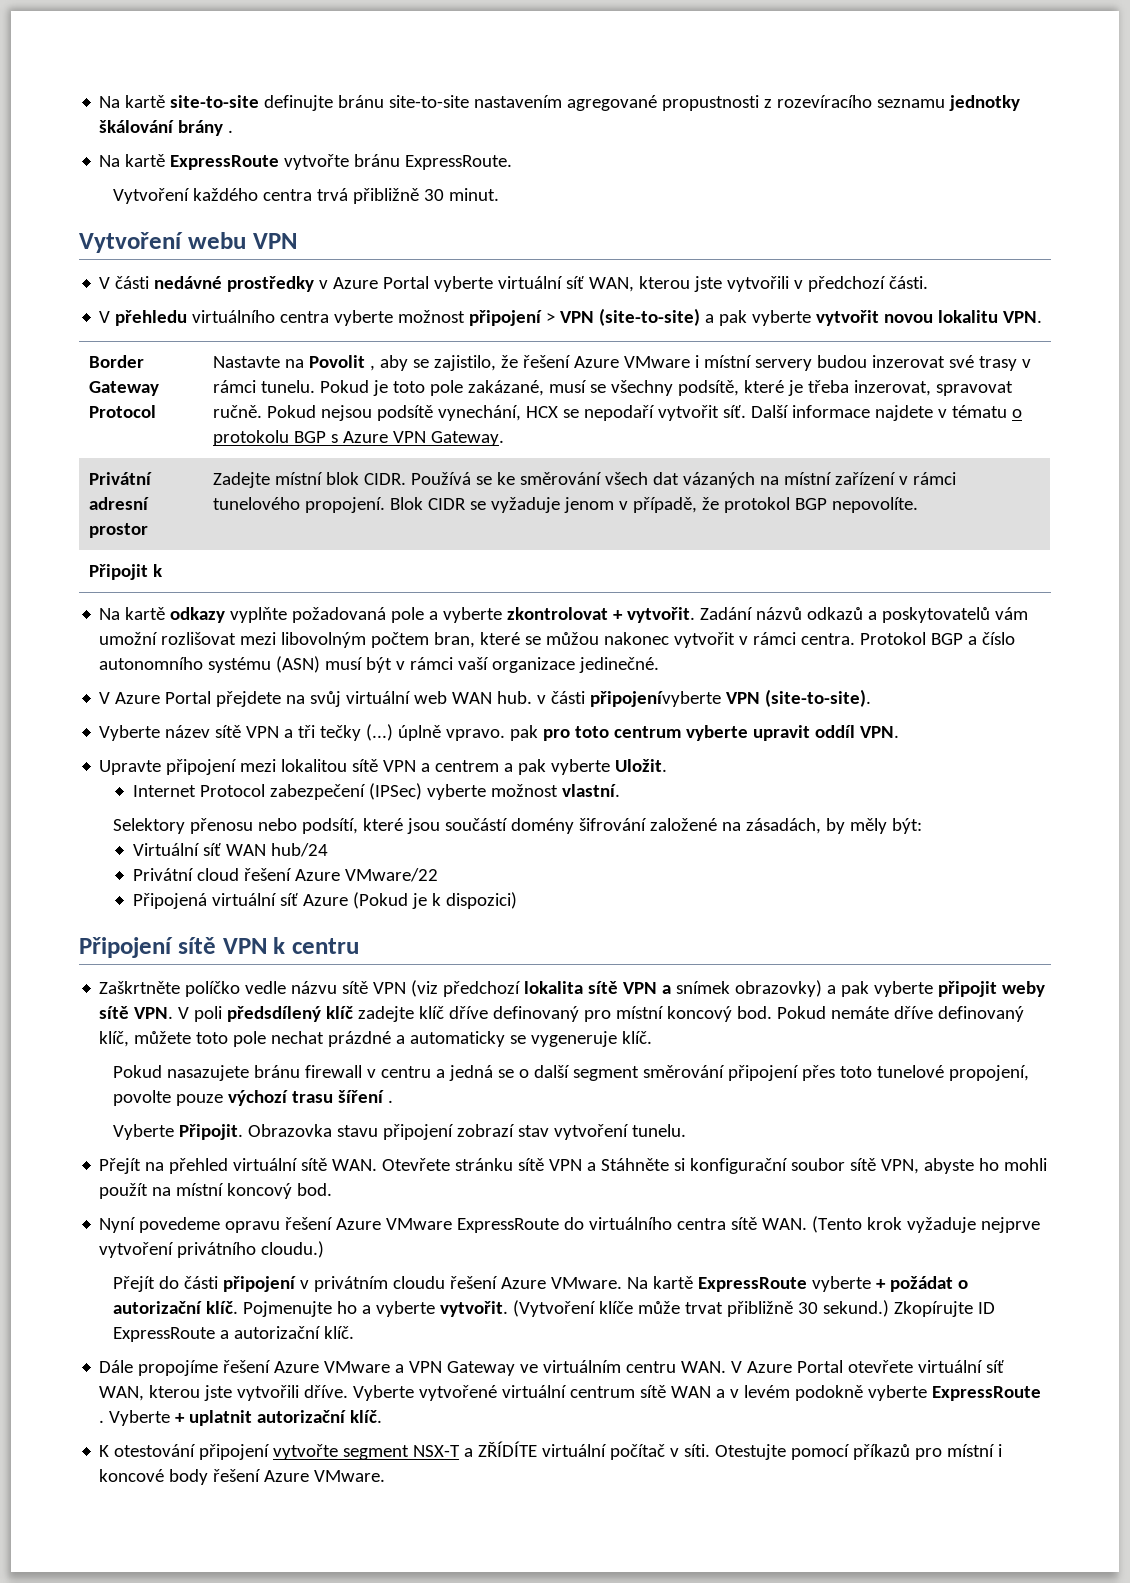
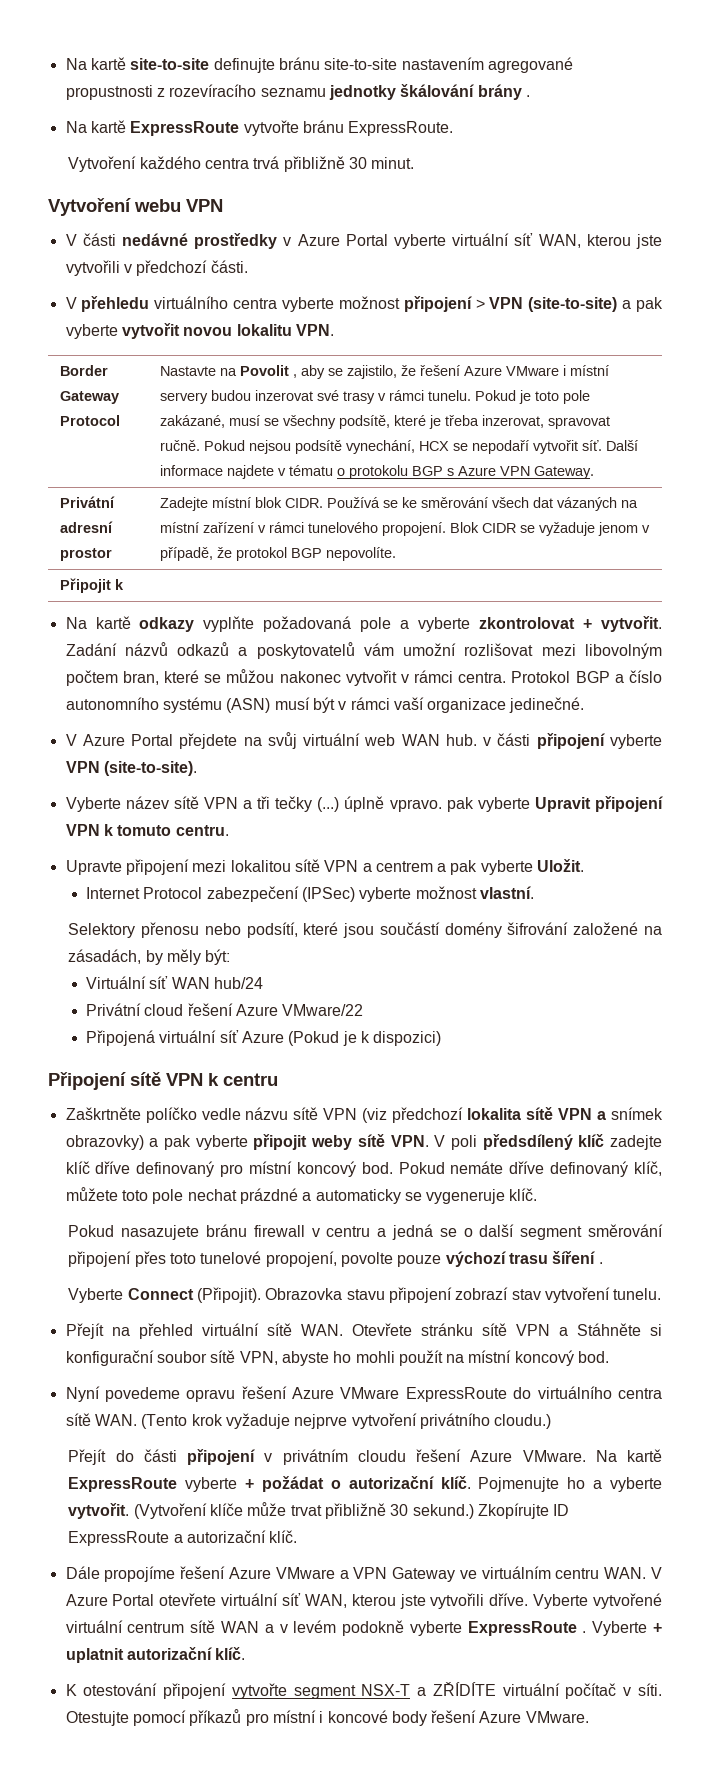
[590,691,722,707] připojenívyberte -> [536,733,662,749] připojení vyberte
[543,725,900,741] pro toto centrum vyberte upravit oddíl VPN. -> [477,796,664,812] [65,824,229,836] vyberte Upravit připojení VPN k tomuto centru.
[178,1124,243,1140] Připojit. -> [127,1287,262,1303] Connect (Připojit).

